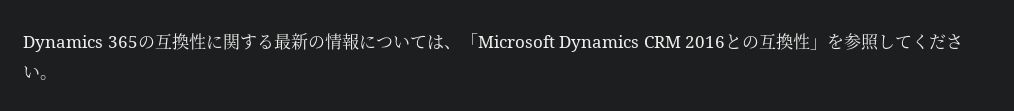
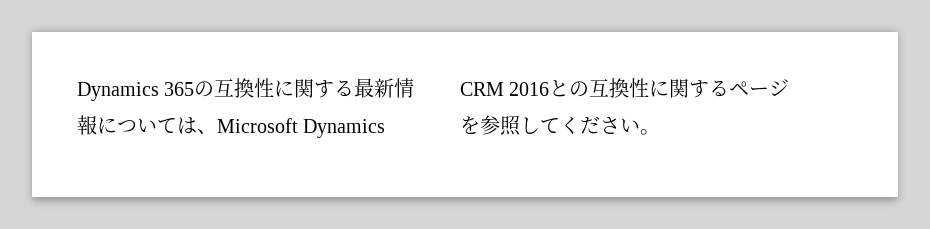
[307,36,325,49] の -> (395, 88) none
[460,33,478,48] 「 -> (217, 131) none
[810,38,828,50] 」 -> [649,79,790,98] に関するページ

